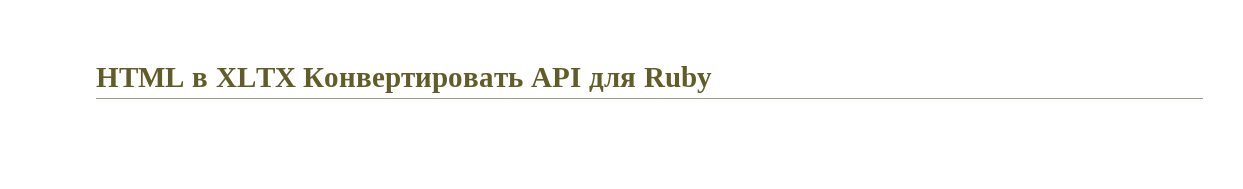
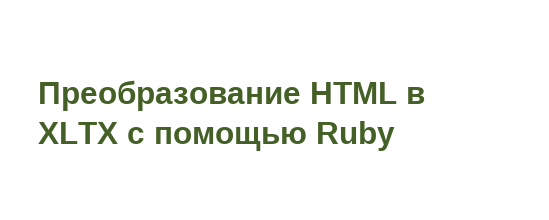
(96, 77) none -> [38,80,301,111] Преобразование
[303,68,637,93] Конвертировать API для -> [127,127,307,151] с помощью

